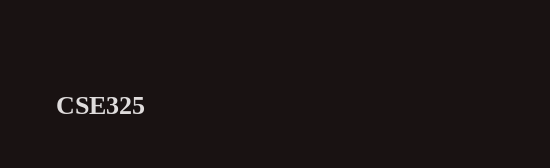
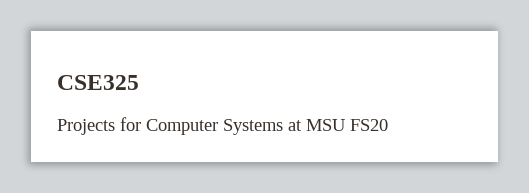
(145, 105) none -> [57,117,388,135] // Projects for Computer Systems at MSU FS20

